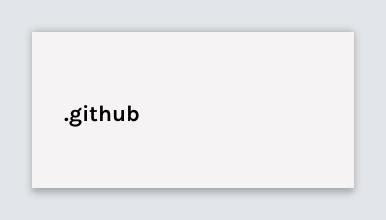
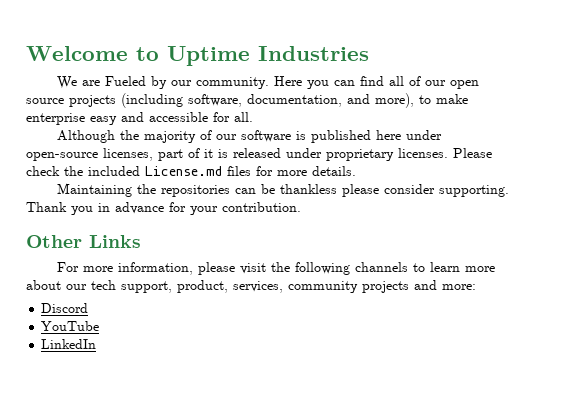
[64,105,140,127] .github -> [26,46,369,66] [56,76,479,89] [26,93,468,108] [26,112,253,125] [56,130,442,143] [26,148,492,161] [26,166,356,176] [56,183,509,197] [26,202,301,215] [26,235,141,248] [56,262,495,275] [26,280,476,293] [41,303,89,313] [41,321,100,331] [41,339,97,349] Welcome to Uptime Industries // We are Fueled by our community. Here you can find all of our open source projects (including software, documentation, and more), to make enterprise easy and accessible for all. // Although the majority of our software is published here under open-source licenses, part of it is released under proprietary licenses. Please check the included License.md files for more details. // Maintaining the repositories can be thankless please consider supporting. Thank you in advance for your contribution. // Other Links // For more information, please visit the following channels to learn more about our tech support, product, services, community projects and more: // Discord // YouTube // LinkedIn

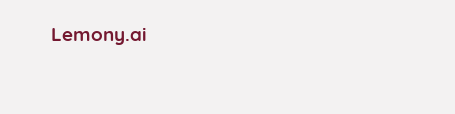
[26,46,369,66] [56,76,479,89] [26,93,468,108] [26,112,253,125] [56,130,442,143] [26,148,492,161] [26,166,356,176] [56,183,509,197] [26,202,301,215] [26,235,141,248] [56,262,495,275] [26,280,476,293] [41,303,89,313] [41,321,100,331] [41,339,97,349] Welcome to Uptime Industries // We are Fueled by our community. Here you can find all of our open source projects (including software, documentation, and more), to make enterprise easy and accessible for all. // Although the majority of our software is published here under open-source licenses, part of it is released under proprietary licenses. Please check the included License.md files for more details. // Maintaining the repositories can be thankless please consider supporting. Thank you in advance for your contribution. // Other Links // For more information, please visit the following channels to learn more about our tech support, product, services, community projects and more: // Discord // YouTube // LinkedIn -> [51,27,146,45] Lemony.ai

